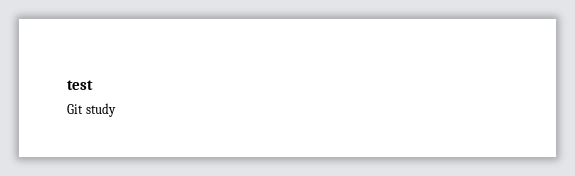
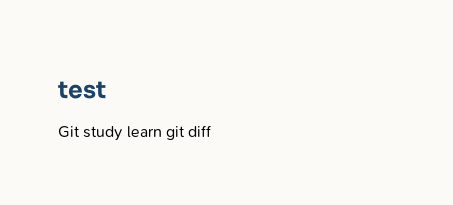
(116, 110) none -> [126,125,213,140] learn git diff

